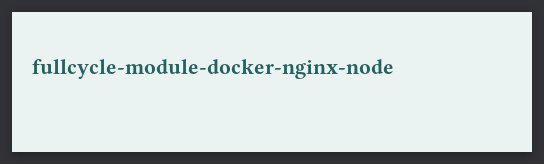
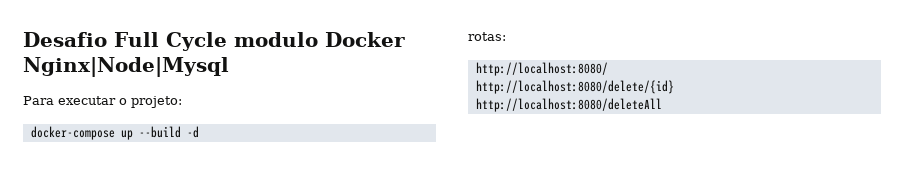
[32,59,394,79] fullcycle-module-docker-nginx-node -> [23,32,405,51] [23,57,229,77] [23,96,182,108] [30,126,199,140] [468,32,506,41] [475,62,608,76] [475,80,674,94] [475,98,662,112] Desafio Full Cycle modulo Docker Nginx|Node|Mysql // Para executar o projeto: // docker-compose up --build -d // rotas: // http://localhost:8080/ // http://localhost:8080/delete/{id} // http://localhost:8080/deleteAll

